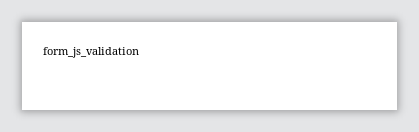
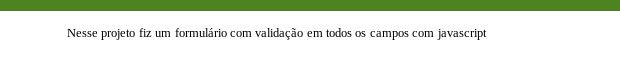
[43,47,139,58] form_js_validation -> [67,28,487,40] Nesse projeto fiz um formulário com validação em todos os campos com javascript

